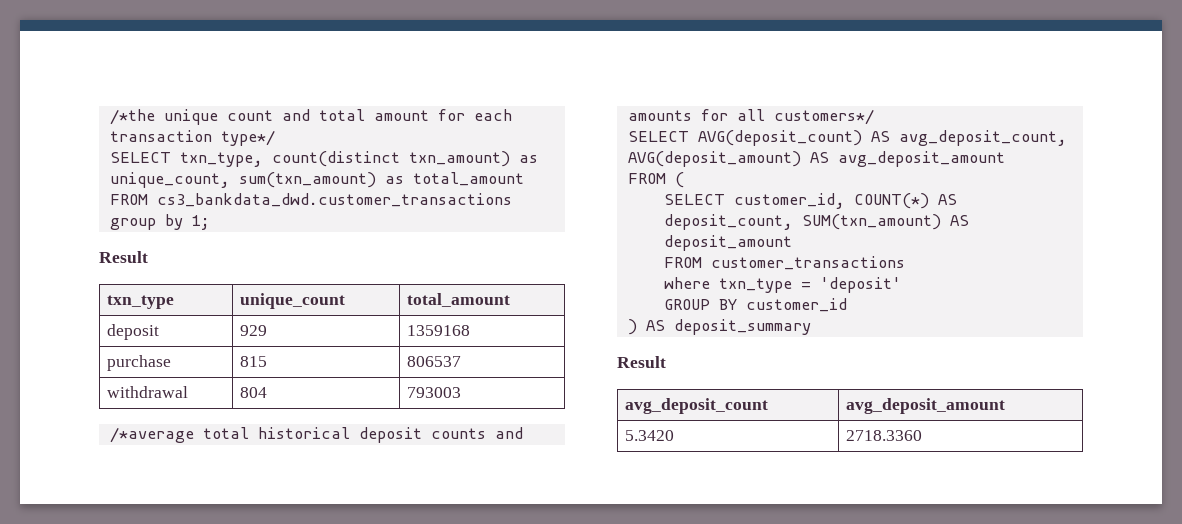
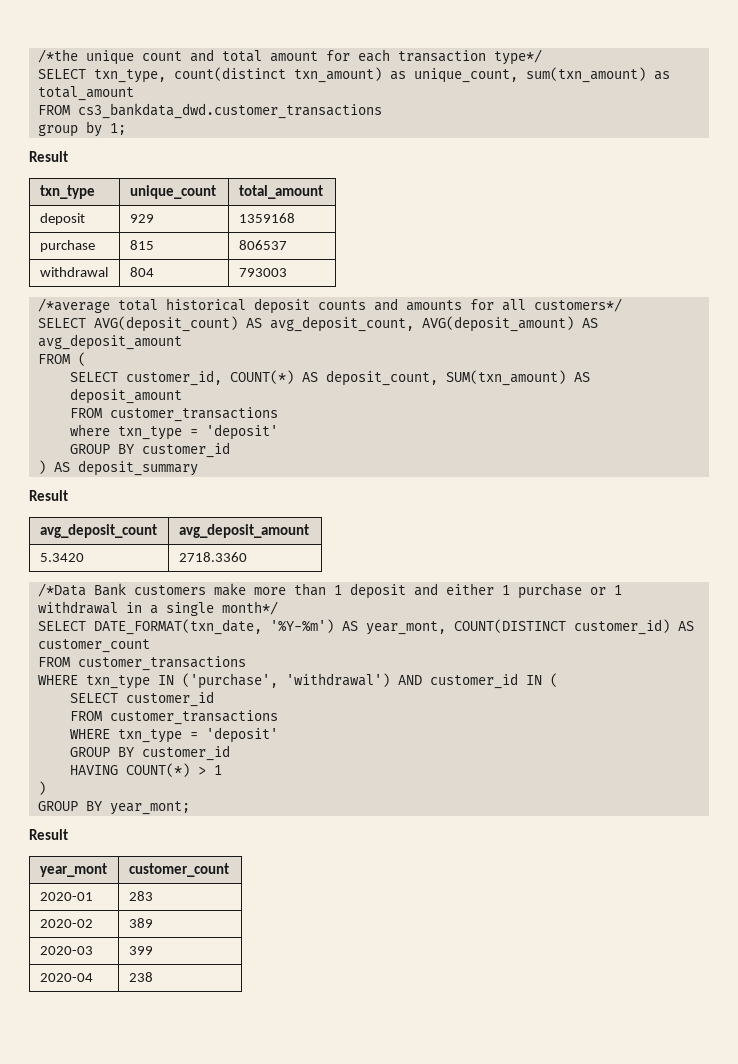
(922, 435) none -> [37,583,622,599] [37,601,278,616] [37,619,694,635] [37,639,150,653] [37,656,246,671] [37,673,558,689] [69,691,214,707] [69,710,278,725] [69,727,278,743] [69,745,230,761] [69,763,222,777] [37,781,46,795] [37,801,190,815] [29,829,68,840] [39,863,107,877] [128,863,229,877] [39,892,93,901] [128,891,153,901] [39,919,93,928] [128,918,153,928] [39,946,93,955] [128,946,153,955] [39,973,93,982] [128,972,153,982] // /*Data Bank customers make more than 1 deposit and either 1 purchase or 1 withdrawal in a single month*/ // SELECT DATE_FORMAT(txn_date, '%Y-%m') AS year_mont, COUNT(DISTINCT customer_id) AS customer_count // FROM customer_transactions // WHERE txn_type IN ('purchase', 'withdrawal') AND customer_id IN ( // SELECT customer_id // FROM customer_transactions // WHERE txn_type = 'deposit' // GROUP BY customer_id // HAVING COUNT(*) > 1 // ) // GROUP BY year_mont; // Result // year_mont | customer_count // 2020-01 | 283 // 2020-02 | 389 // 2020-03 | 399 // 2020-04 | 238

